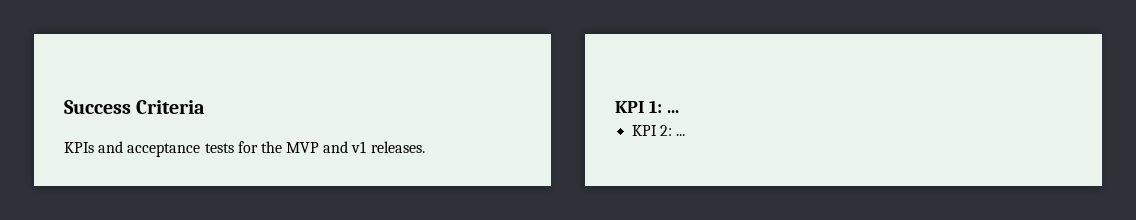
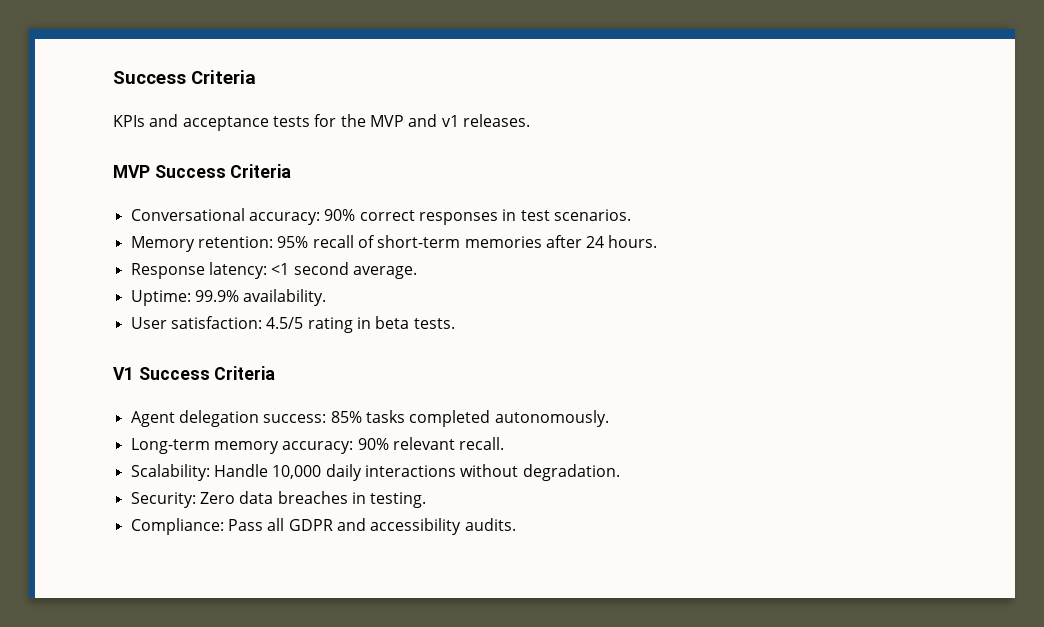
[615,100,679,113] [632,125,686,136] KPI 1: ... // KPI 2: ... -> [113,164,292,178] [130,208,631,225] [130,235,658,252] [130,262,417,279] [130,289,327,306] [130,316,455,333] [113,366,276,380] [130,410,609,427] [130,437,505,454] [130,464,620,481] [130,491,427,508] [130,518,516,535] MVP Success Criteria // Conversational accuracy: 90% correct responses in test scenarios. // Memory retention: 95% recall of short-term memories after 24 hours. // Response latency: <1 second average. // Uptime: 99.9% availability. // User satisfaction: 4.5/5 rating in beta tests. // V1 Success Criteria // Agent delegation success: 85% tasks completed autonomously. // Long-term memory accuracy: 90% relevant recall. // Scalability: Handle 10,000 daily interactions without degradation. // Security: Zero data breaches in testing. // Compliance: Pass all GDPR and accessibility audits.

